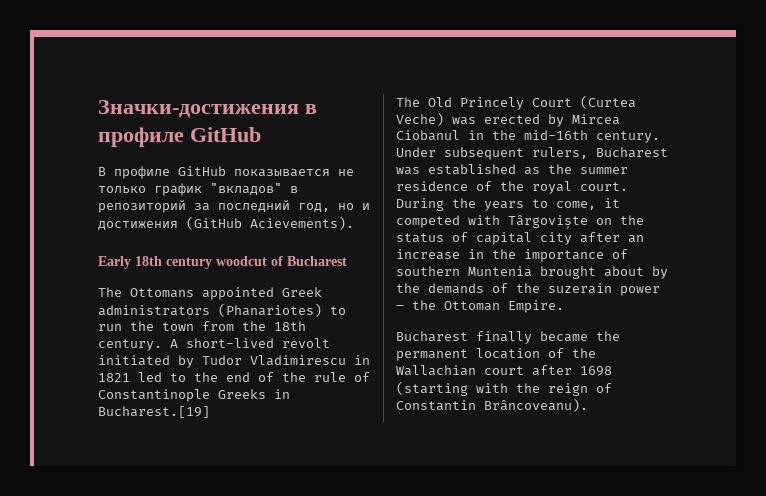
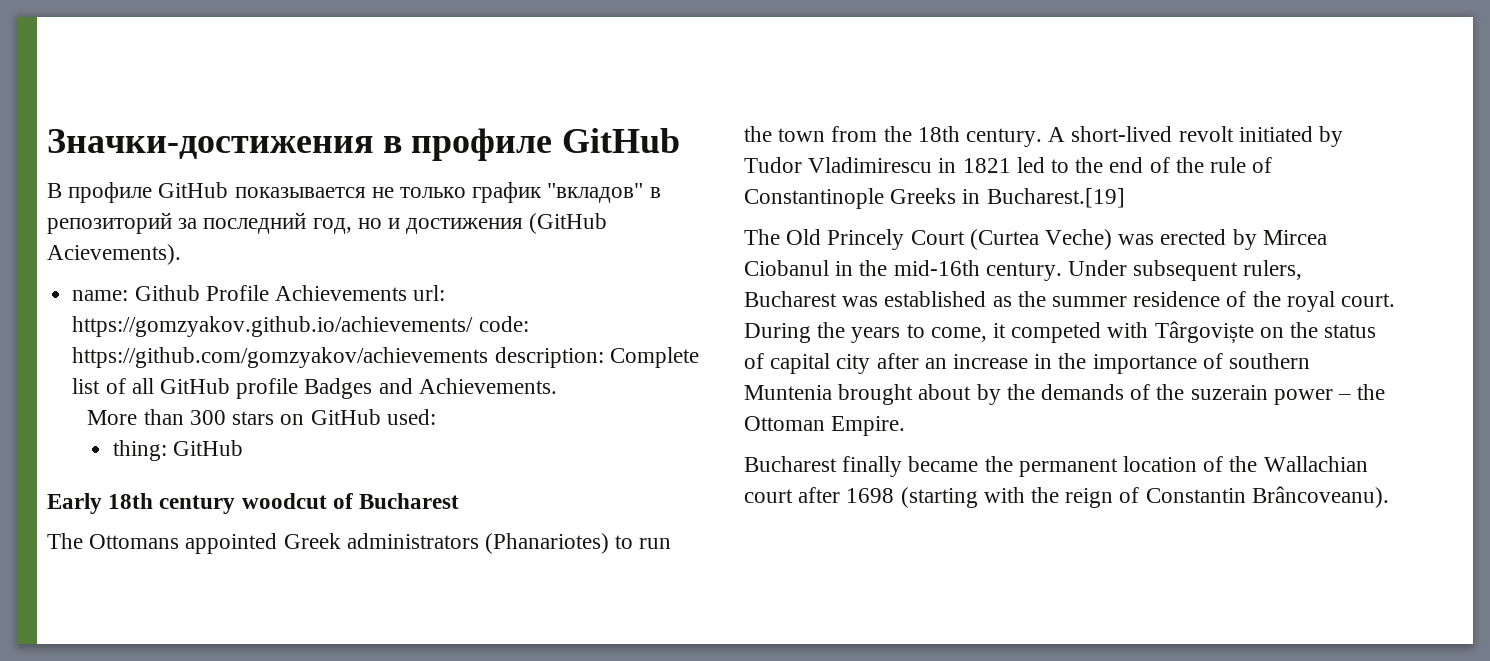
(354, 223) none -> [72,285,446,301] [72,316,529,337] [72,347,699,368] [72,378,557,399] [87,409,436,425] [112,440,243,461] // name: Github Profile Achievements url: https://gomzyakov.github.io/achievements/ code: https://github.com/gomzyakov/achievements description: Complete list of all GitHub profile Badges and Achievements. // More than 300 stars on GitHub used: // thing: GitHub

